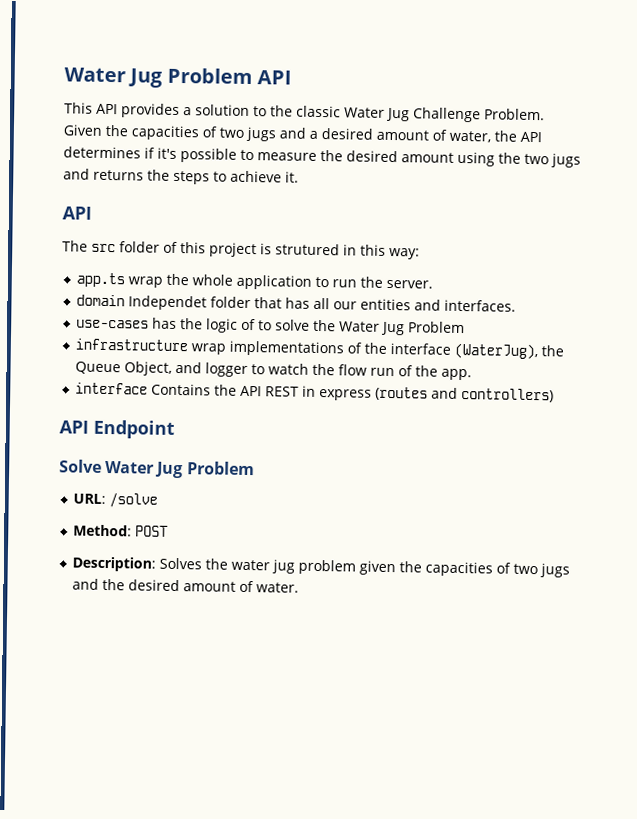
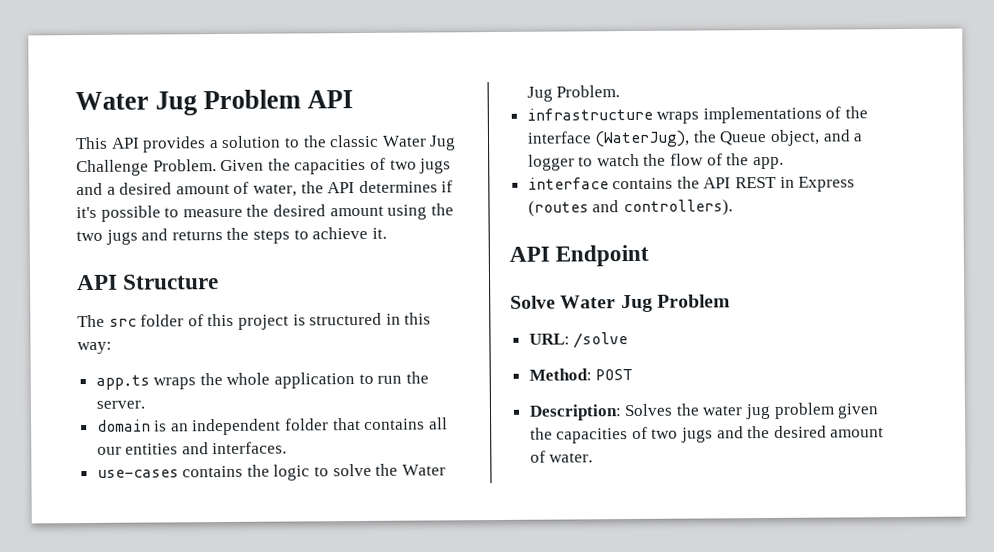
(92, 213) none -> [122,274,220,290] Structure
[275,243,340,256] strutured -> [309,312,383,326] structured
[128,276,164,288] wrap -> [153,377,197,390] wraps
[128,295,208,311] Independet -> [154,418,282,436] is an independent
[285,297,311,309] has -> [364,418,426,430] contains
[152,317,178,329] has -> [182,465,244,478] contains
[241,318,257,331] of -> (311, 472) none
[408,321,466,334] Problem -> [556,85,621,98] Problem.
[191,343,227,355] wrap -> [656,111,700,124] wraps
[124,361,203,376] Object, and -> [770,129,864,146] object, and a
[370,367,396,377] run -> (705, 159) none
[151,383,212,396] Contains -> [612,177,674,190] contains
[319,389,373,401] express -> [798,176,856,192] Express
[461,388,555,403] controllers) -> [622,199,733,217] controllers).

